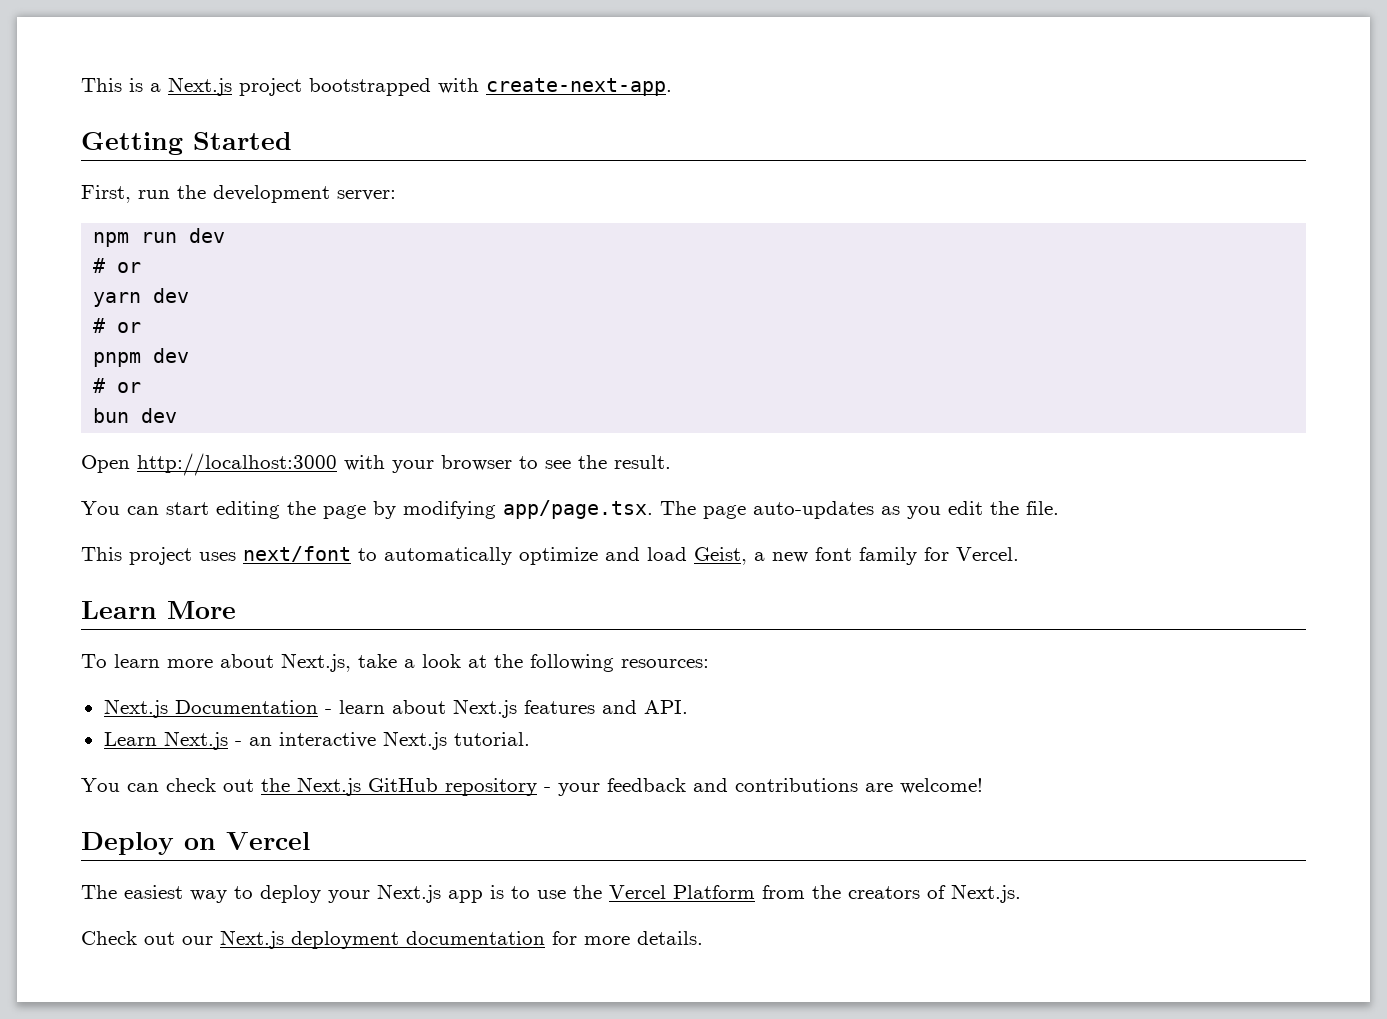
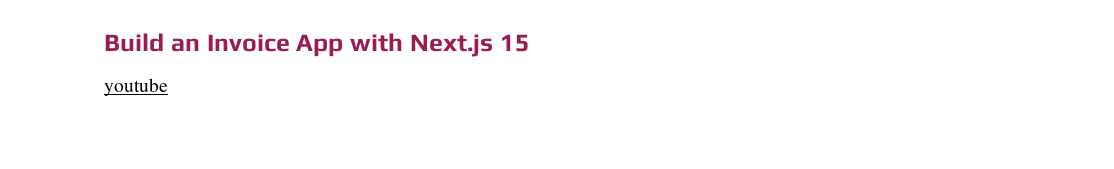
[81,77,672,96] [81,132,292,155] [81,185,396,203] [93,228,226,247] [93,258,142,273] [93,288,190,307] [93,318,142,333] [93,348,190,367] [93,378,142,393] [93,408,178,423] [81,453,671,476] [81,500,1059,519] [81,546,1019,565] [81,601,236,619] [81,653,709,672] [103,699,688,718] [103,731,530,750] [81,777,983,796] [81,832,310,855] [81,884,1021,903] [81,930,703,949] This is a Next.js project bootstrapped with create-next-app. // Getting Started // First, run the development server: // npm run dev // # or // yarn dev // # or // pnpm dev // # or // bun dev // Open http://localhost:3000 with your browser to see the result. // You can start editing the page by modifying app/page.tsx. The page auto-updates as you edit the file. // This project uses next/font to automatically optimize and load Geist, a new font family for Vercel. // Learn More // To learn more about Next.js, take a look at the following resources: // Next.js Documentation - learn about Next.js features and API. // Learn Next.js - an interactive Next.js tutorial. // You can check out the Next.js GitHub repository - your feedback and contributions are welcome! // Deploy on Vercel // The easiest way to deploy your Next.js app is to use the Vercel Platform from the creators of Next.js. // Check out our Next.js deployment documentation for more details. -> [104,33,530,57] [104,78,168,96] Build an Invoice App with Next.js 15 // youtube

